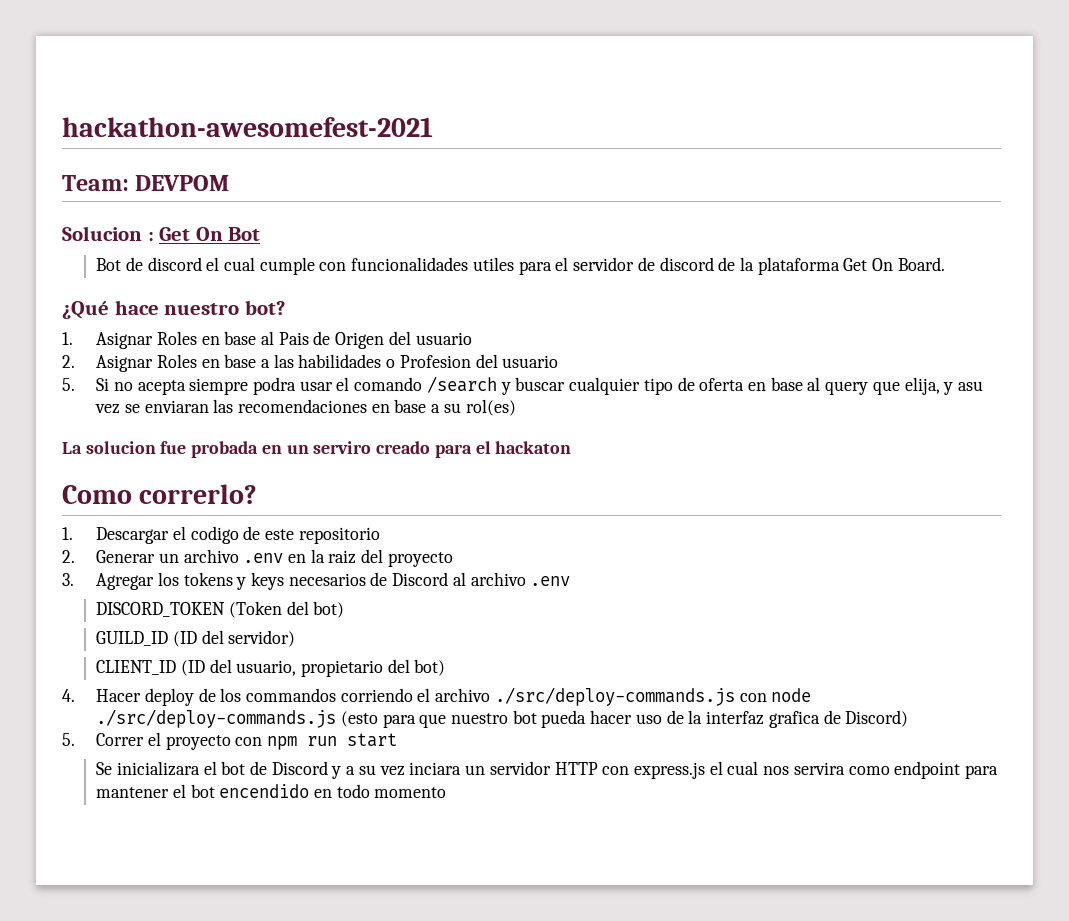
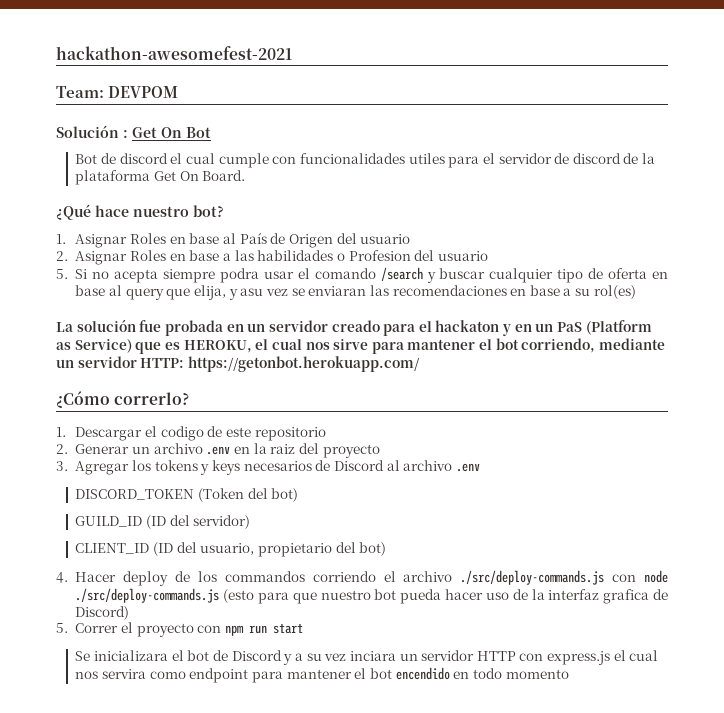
[62,226,142,241] Solucion -> [56,125,119,138] Solución
[278,332,309,345] Pais -> [239,233,267,244] País
[85,441,156,454] solucion -> [76,319,136,332] solución
[313,441,372,454] serviro -> [268,320,328,332] servidor
[62,485,132,504] // Como -> [502,320,652,336] [56,338,666,354] [56,356,420,372] [56,391,110,409] y en un PaS (Platform as Service) que es HEROKU, el cual nos sirve para mantener el bot corriendo, mediante un servidor HTTP: https://getonbot.herokuapp.com/ // ¿Cómo

